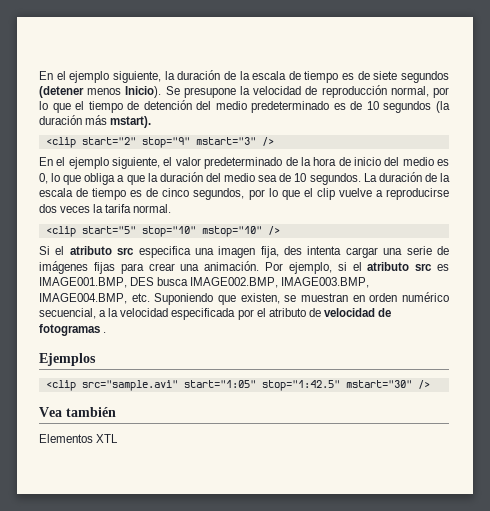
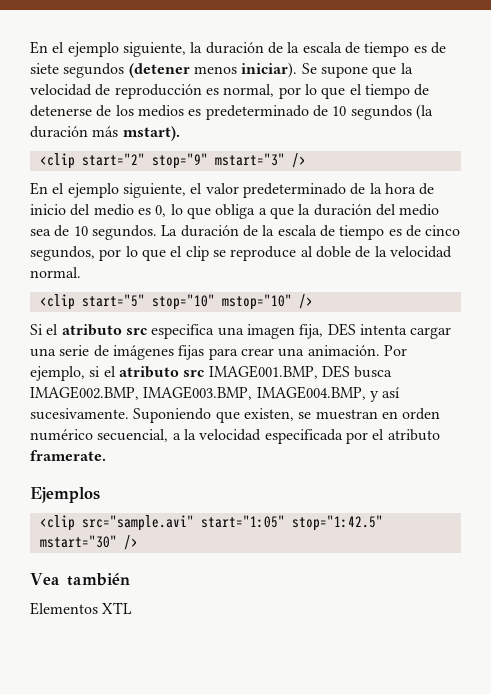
[125,86,236,98] Inicio). Se presupone -> [241,62,397,78] iniciar). Se supone que
(387, 91) none -> [205,88,219,95] es
[143,100,346,113] detención del medio predeterminado es -> [30,105,309,120] detenerse de los medios es predeterminado
[338,188,449,200] [39,204,132,213] vuelve a reproducirse dos veces la tarifa -> [212,246,452,261] se reproduce al doble de la velocidad
[284,246,303,255] des -> [327,323,356,336] DES
[436,264,449,271] es -> (205, 373) none
[131,293,150,302] etc. -> [369,387,401,402] [30,408,129,420] y así sucesivamente.
[308,308,392,317] [39,324,107,336] de velocidad de fotogramas . -> [30,450,106,461] framerate.

